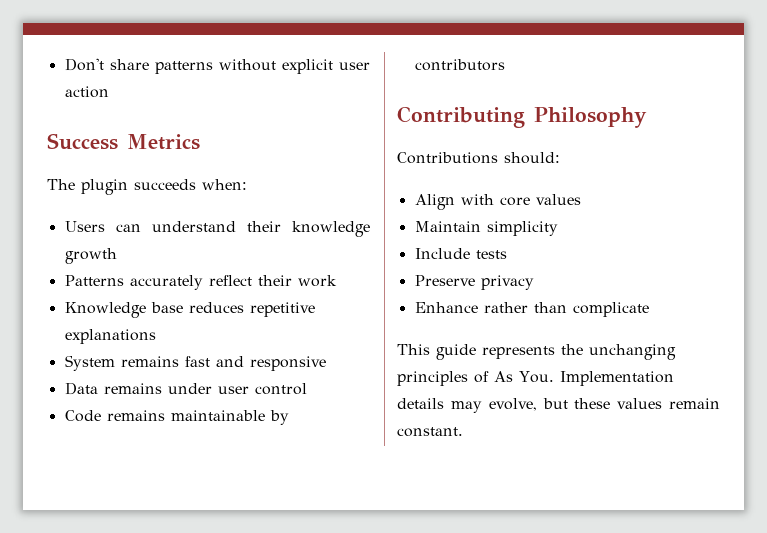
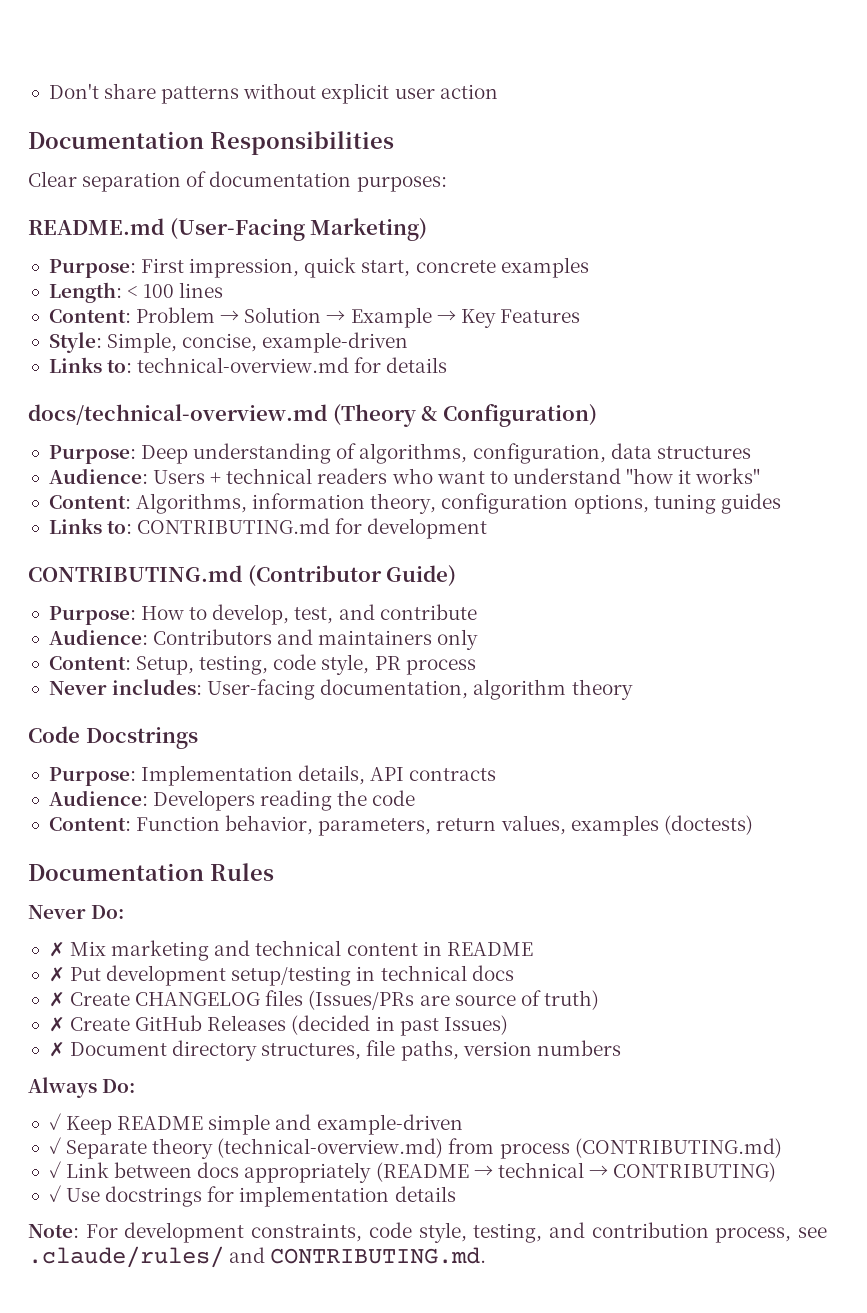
[47,133,200,150] [47,179,247,195] [64,221,370,237] [64,248,117,264] [64,275,337,290] [64,302,315,318] [64,329,156,344] [64,355,326,371] [64,382,307,395] [64,410,289,425] [414,59,505,71] [397,106,647,128] [397,152,560,164] [414,194,581,210] [414,221,558,236] [414,248,507,259] [414,275,534,290] [414,302,649,317] [397,344,676,360] [397,371,674,386] [397,398,720,413] [397,427,463,437] Success Metrics // The plugin succeeds when: // Users can understand their knowledge growth // Patterns accurately reflect their work // Knowledge base reduces repetitive explanations // System remains fast and responsive // Data remains under user control // Code remains maintainable by contributors // Contributing Philosophy // Contributions should: // Align with core values // Maintain simplicity // Include tests // Preserve privacy // Enhance rather than complicate // This guide represents the unchanging principles of As You. Implementation details may evolve, but these values remain constant. -> [28,131,394,155] [28,171,447,192] [28,218,428,241] [48,257,589,278] [48,282,224,303] [48,307,580,328] [48,332,409,353] [48,357,448,373] [28,404,597,427] [48,443,751,464] [48,468,761,484] [48,493,781,514] [48,518,488,539] [28,565,457,587] [48,604,477,625] [48,629,479,650] [48,654,476,675] [48,679,633,700] [28,726,198,749] [48,765,497,786] [48,790,416,811] [48,815,753,836] [28,863,274,881] [28,905,125,919] [48,940,533,961] [48,965,514,986] [48,990,599,1010] [48,1015,508,1036] [48,1040,621,1061] [28,1077,136,1098] [48,1113,463,1135] [48,1137,782,1159] [48,1161,777,1183] [48,1185,456,1207] [28,1222,828,1243] [28,1246,487,1268] Documentation Responsibilities // Clear separation of documentation purposes: // README.md (User-Facing Marketing) // Purpose: First impression, quick start, concrete examples // Length: < 100 lines // Content: Problem → Solution → Example → Key Features // Style: Simple, concise, example-driven // Links to: technical-overview.md for details // docs/technical-overview.md (Theory & Configuration) // Purpose: Deep understanding of algorithms, configuration, data structures // Audience: Users + technical readers who want to understand "how it works" // Content: Algorithms, information theory, configuration options, tuning guides // Links to: CONTRIBUTING.md for development // CONTRIBUTING.md (Contributor Guide) // Purpose: How to develop, test, and contribute // Audience: Contributors and maintainers only // Content: Setup, testing, code style, PR process // Never includes: User-facing documentation, algorithm theory // Code Docstrings // Purpose: Implementation details, API contracts // Audience: Developers reading the code // Content: Function behavior, parameters, return values, examples (doctests) // Documentation Rules // Never Do: // ✗ Mix marketing and technical content in README // ✗ Put development setup/testing in technical docs // ✗ Create CHANGELOG files (Issues/PRs are source of truth) // ✗ Create GitHub Releases (decided in past Issues) // ✗ Document directory structures, file paths, version numbers // Always Do: // ✓ Keep README simple and example-driven // ✓ Separate theory (technical-overview.md) from process (CONTRIBUTING.md) // ✓ Link between docs appropriately (README → technical → CONTRIBUTING) // ✓ Use docstrings for implementation details // Note: For development constraints, code style, testing, and contribution process, see .claude/rules/ and CONTRIBUTING.md.

